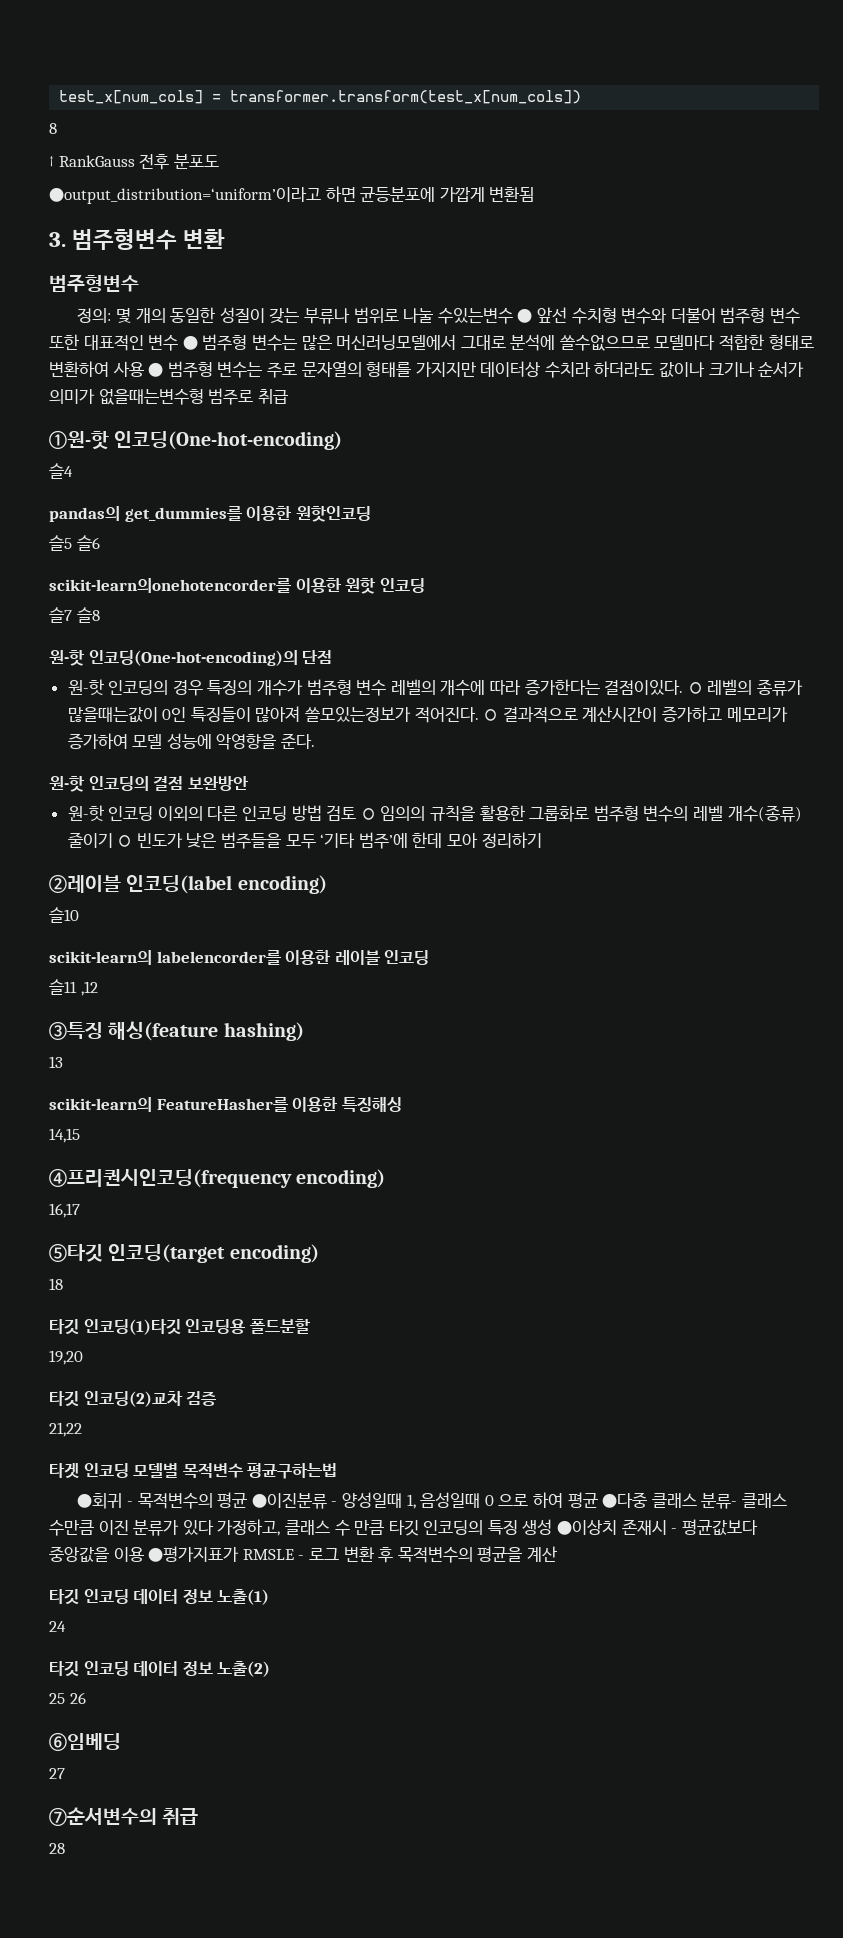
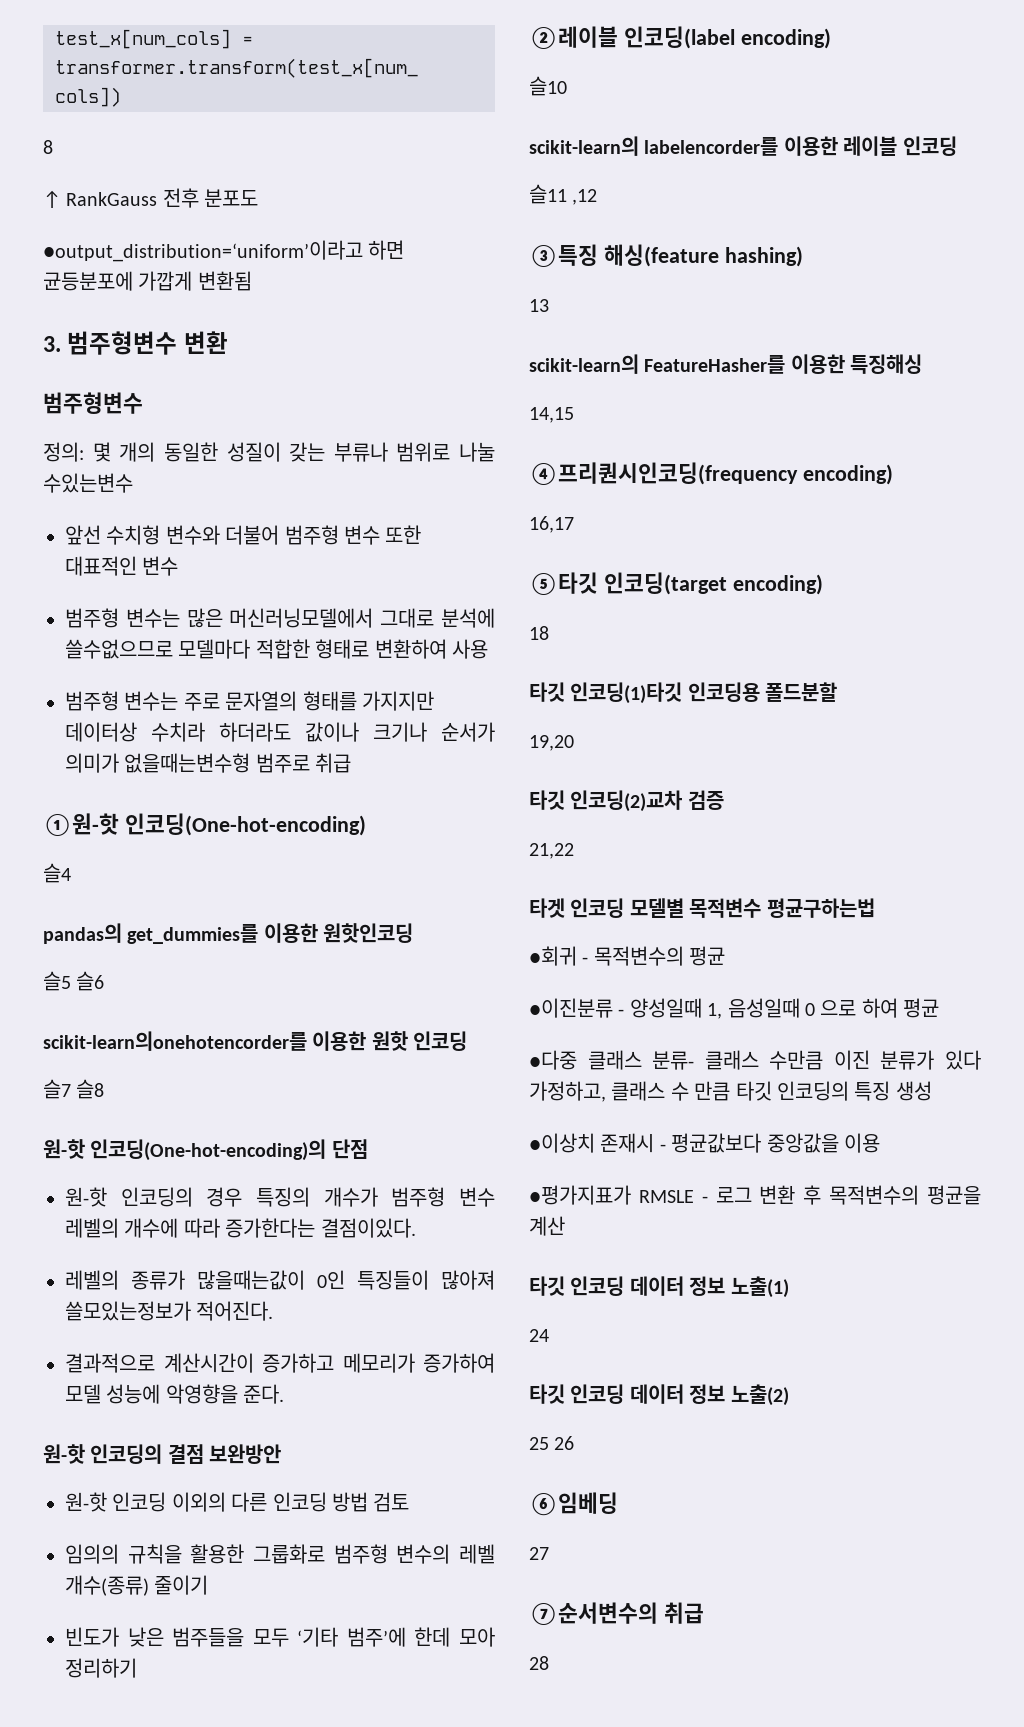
[517,308,533,323] ● -> (133, 483) //
[182,335,198,350] ● -> (179, 566) //
[148,362,164,377] ● -> (488, 649) //
[687,682,703,694] ◦ -> (416, 1228) //
[483,709,499,721] ◦ -> (274, 1311) //
[360,808,376,820] ◦ -> (410, 1502) //
[117,835,133,847] ◦ -> (209, 1585) //
(248, 1500) none -> (726, 956) //
(598, 1500) none -> (940, 1008) //
(553, 1527) none -> (932, 1091) //
(144, 1554) none -> (880, 1143) //

